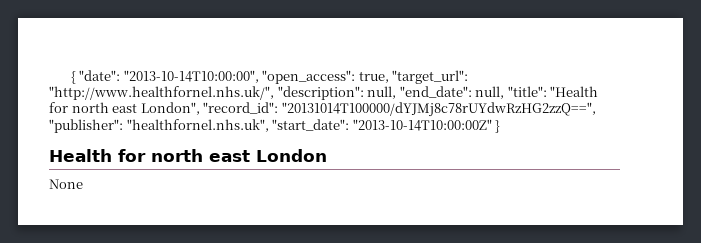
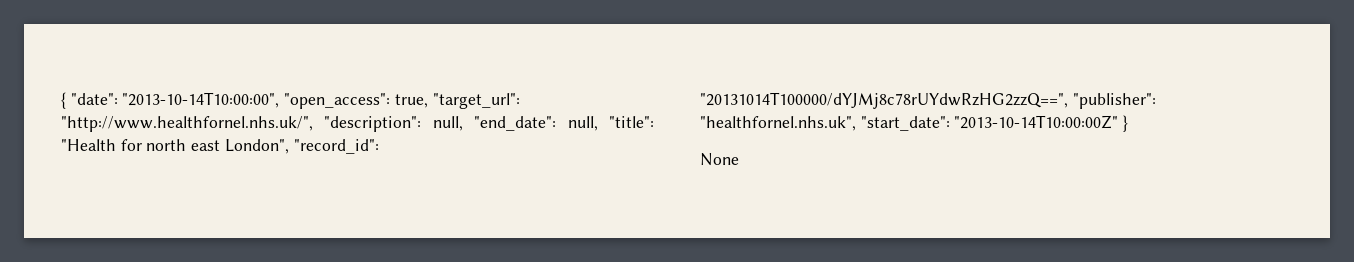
[49,149,327,162] // Health for north east London -> (1129, 123) none

